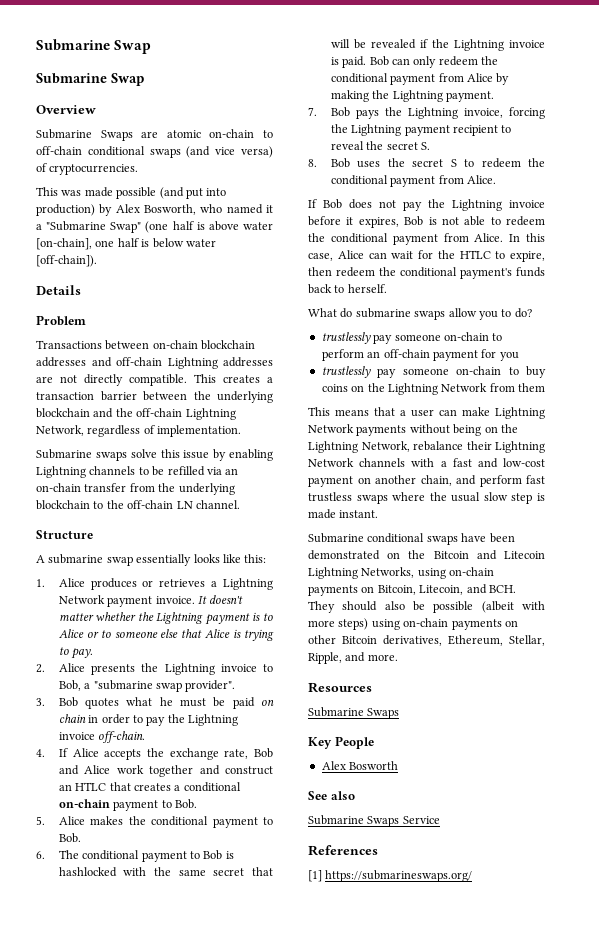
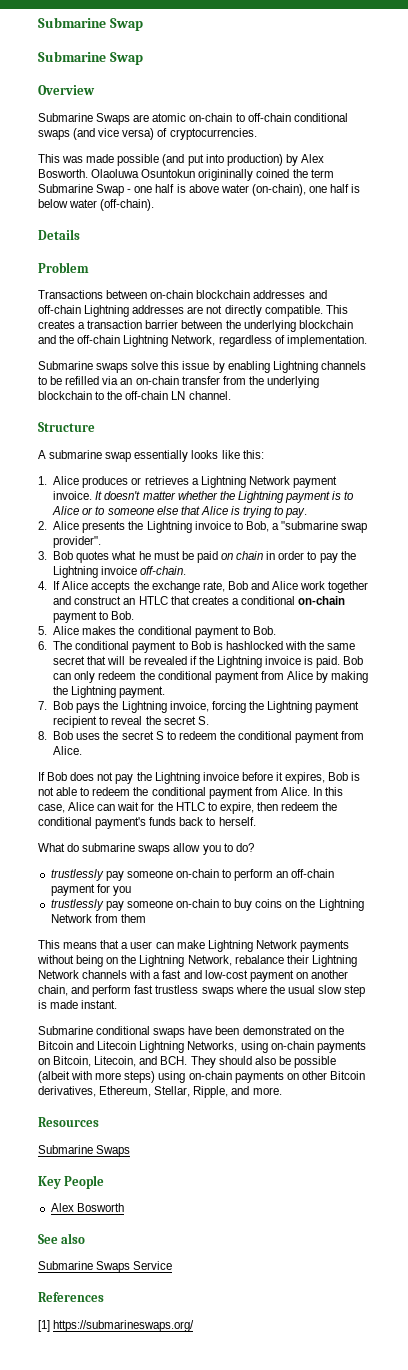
[144,204,273,215] [36,221,169,233] Bosworth, who named it a "Submarine Swap" (one -> [38,169,334,181] [38,184,153,196] Bosworth. Olaoluwa Osuntokun origininally coined the term Submarine Swap - one
[36,238,92,250] [on-chain], -> [251,184,306,196] (on-chain),
[36,255,97,267] [off-chain]). -> [100,199,155,211] (off-chain).

